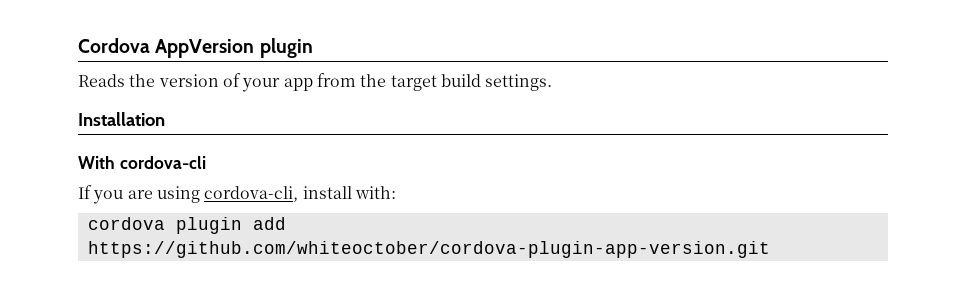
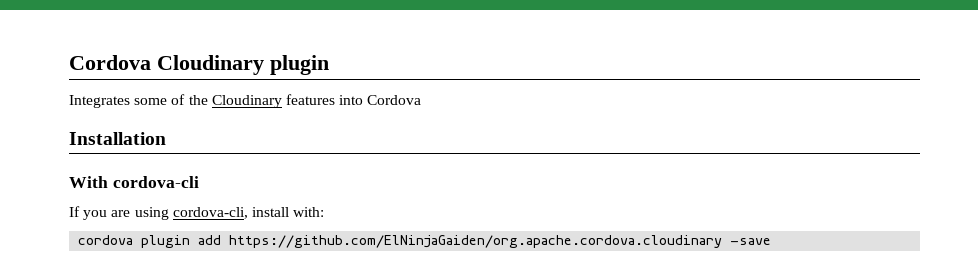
[78,38,255,58] Cordova AppVersion -> [69,55,264,75] Cordova Cloudinary
[78,73,553,92] Reads the version of your app from the target build settings. -> [69,94,422,108] Integrates some of the Cloudinary features into Cordova
[87,241,770,258] https://github.com/whiteoctober/cordova-plugin-app-version.git -> [229,235,772,248] https://github.com/ElNinjaGaiden/org.apache.cordova.cloudinary -save

